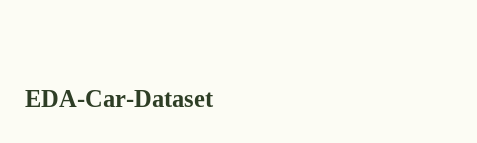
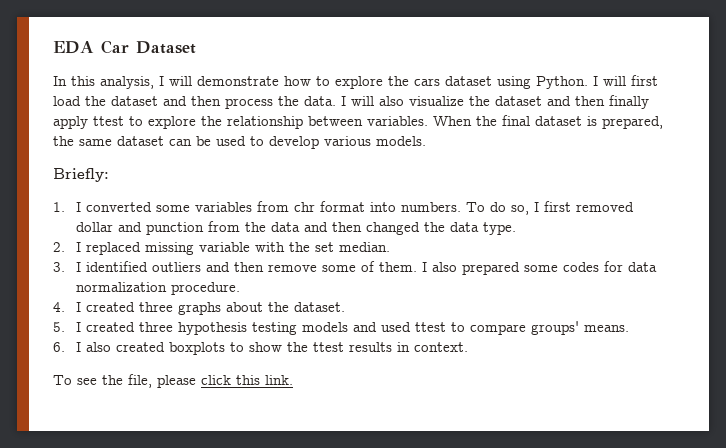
[25,90,214,107] EDA-Car-Dataset -> [53,40,196,54] [53,75,658,89] [53,95,649,109] [53,115,663,129] [53,136,426,149] [53,168,109,182] [53,201,635,215] [76,221,517,235] [53,242,391,255] [53,261,658,275] [76,282,241,295] [53,302,346,315] [53,321,630,335] [53,342,469,355] [53,374,293,388] EDA Car Dataset // In this analysis, I will demonstrate how to explore the cars dataset using Python. I will first load the dataset and then process the data. I will also visualize the dataset and then finally apply ttest to explore the relationship between variables. When the final dataset is prepared, the same dataset can be used to develop various models. // Briefly: // 1. I converted some variables from chr format into numbers. To do so, I first removed dollar and punction from the data and then changed the data type. // 2. I replaced missing variable with the set median. // 3. I identified outliers and then remove some of them. I also prepared some codes for data normalization procedure. // 4. I created three graphs about the dataset. // 5. I created three hypothesis testing models and used ttest to compare groups' means. // 6. I also created boxplots to show the ttest results in context. // To see the file, please click this link.

